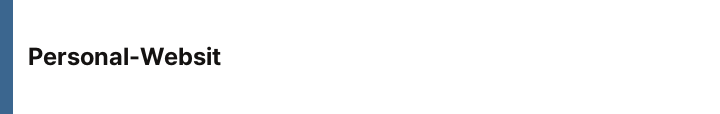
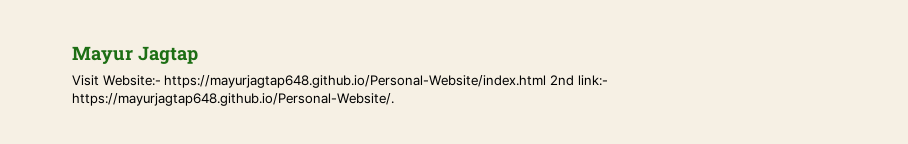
[28,46,221,66] Personal-Websit -> [72,46,198,64] [72,75,608,88] [72,93,394,106] Mayur Jagtap // Visit Website:- https://mayurjagtap648.github.io/Personal-Website/index.html 2nd link:- https://mayurjagtap648.github.io/Personal-Website/.

